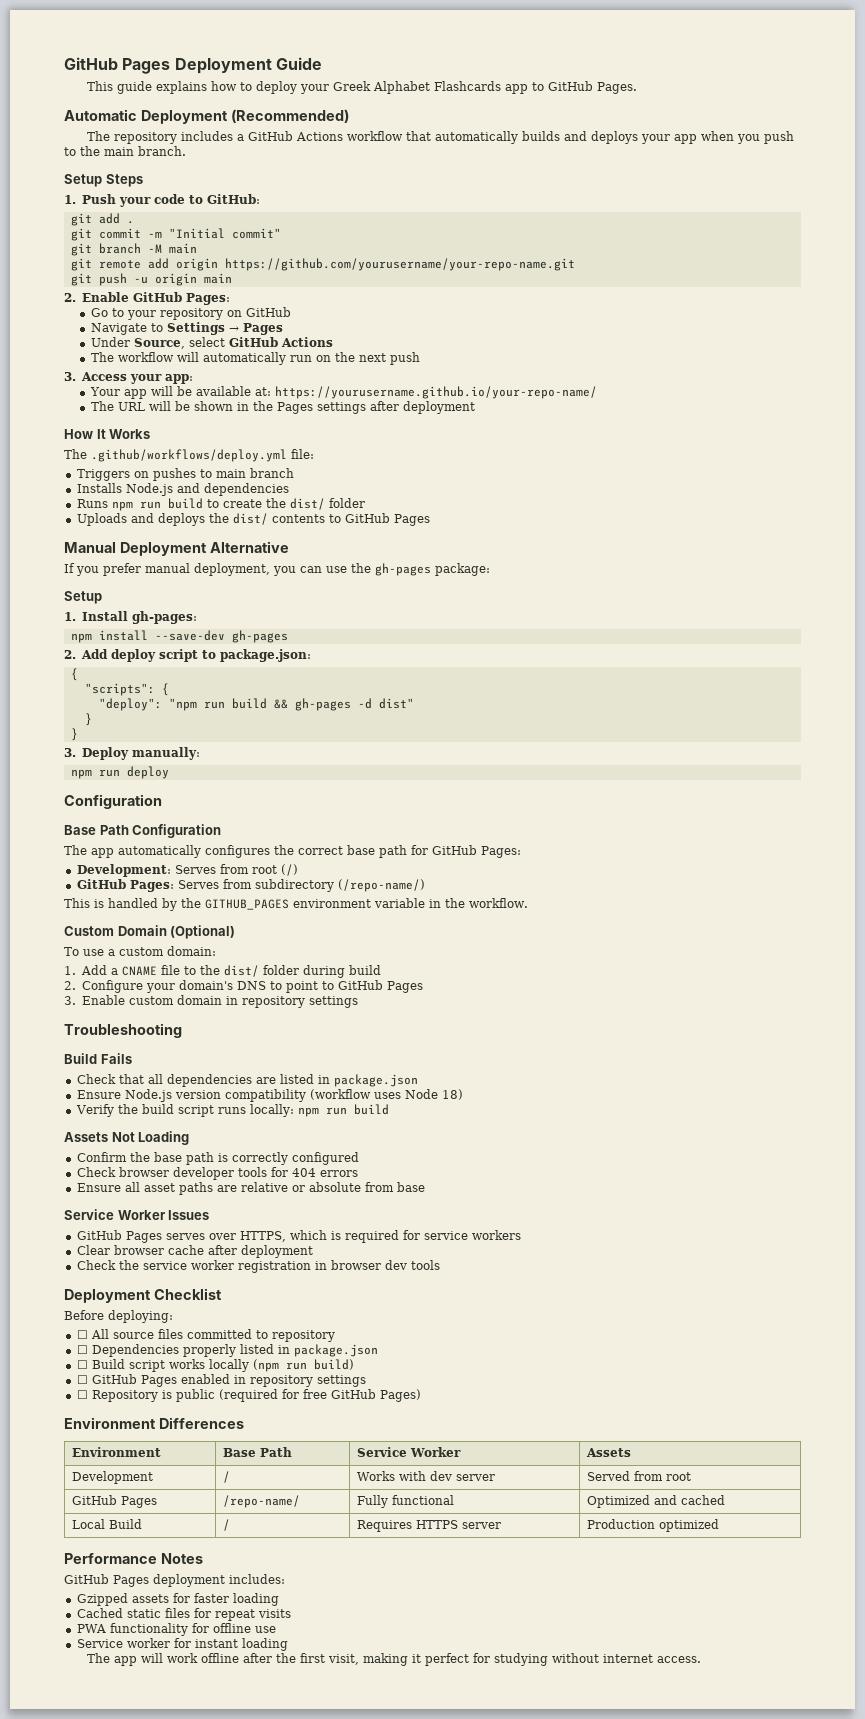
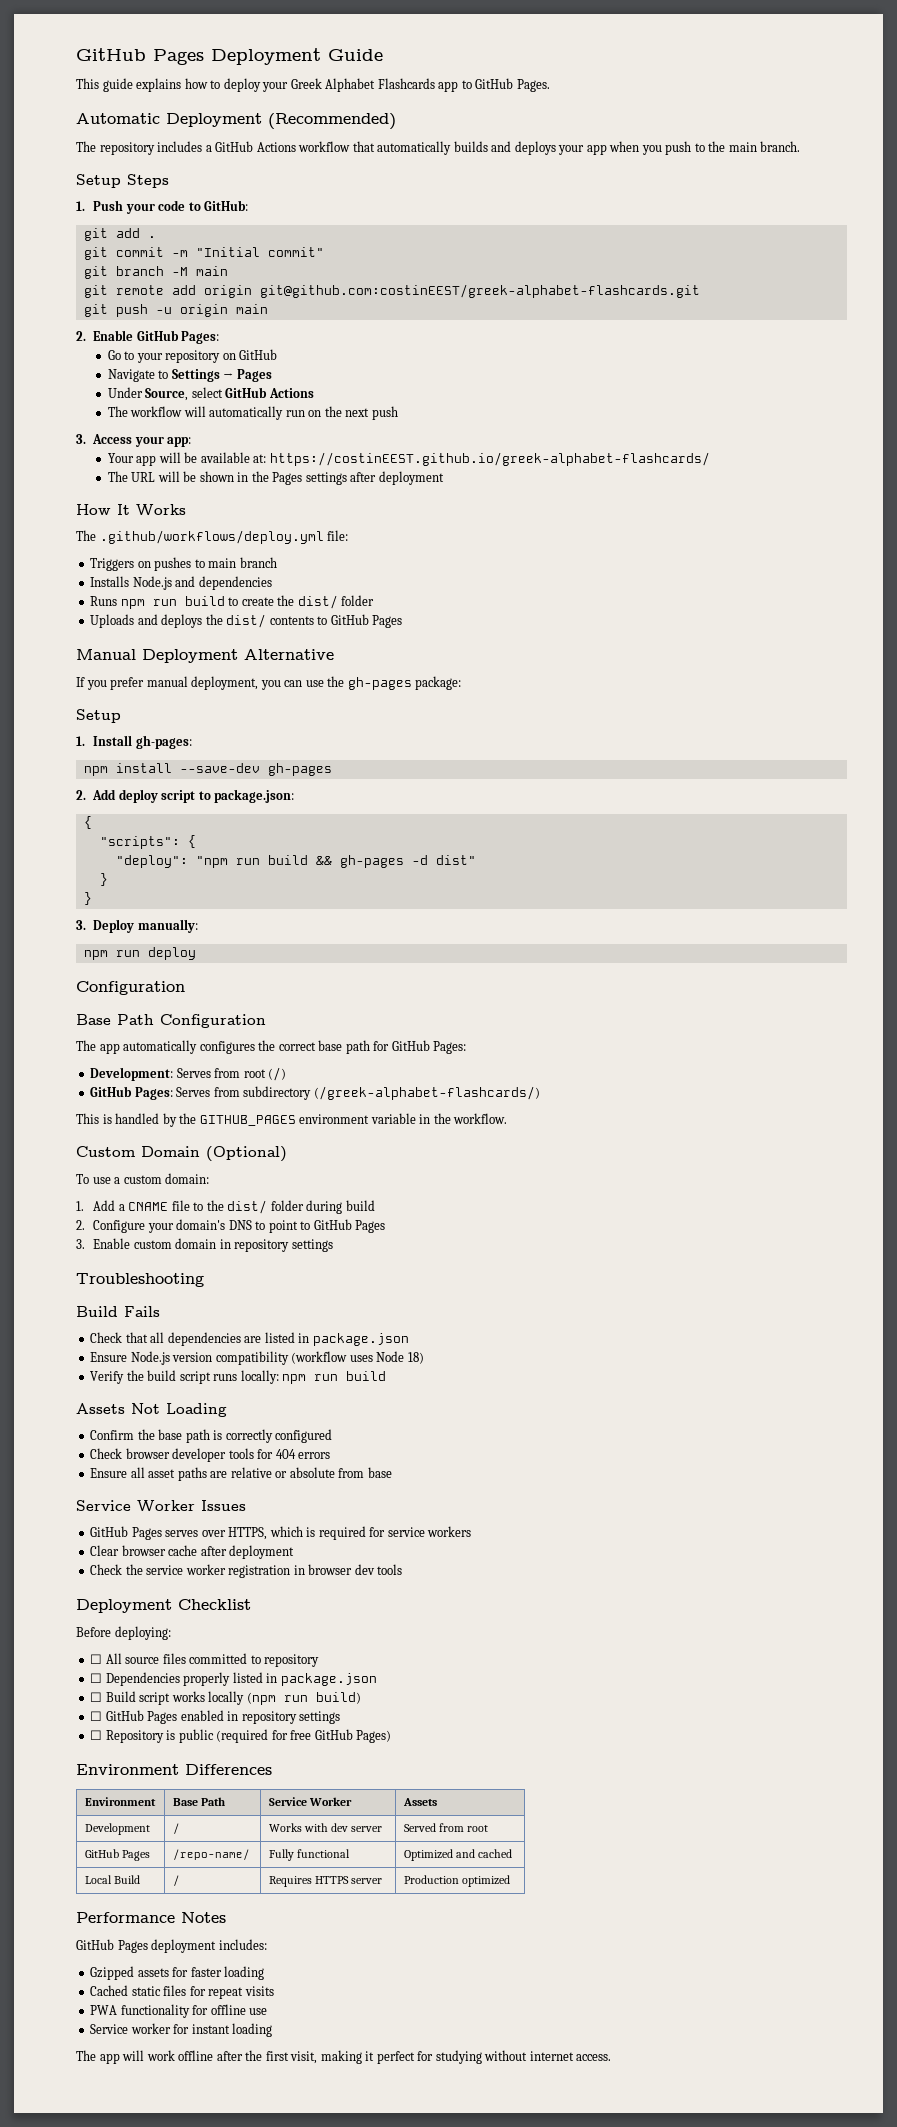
[224,258,575,271] https://github.com/yourusername/your-repo-name.git -> [259,284,700,298] git@github.com:costinEEST/greek-alphabet-flashcards.git
[274,386,597,399] https://yourusername.github.io/your-repo-name/ -> [269,452,710,466] https://costinEEST.github.io/greek-alphabet-flashcards/
[337,879,425,892] (/repo-name/) -> [313,1086,540,1100] (/greek-alphabet-flashcards/)

